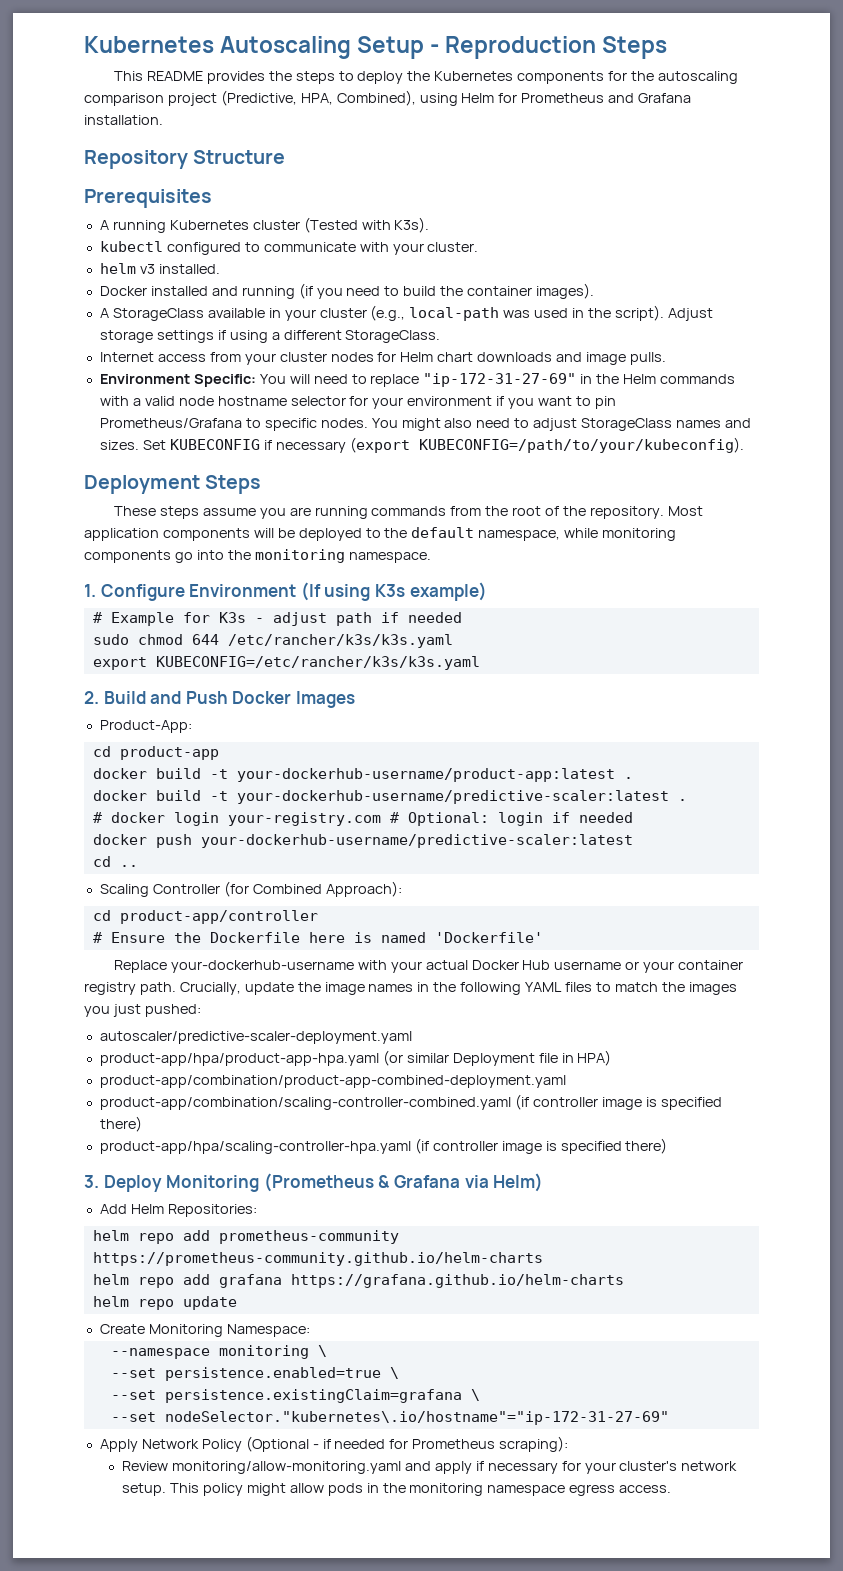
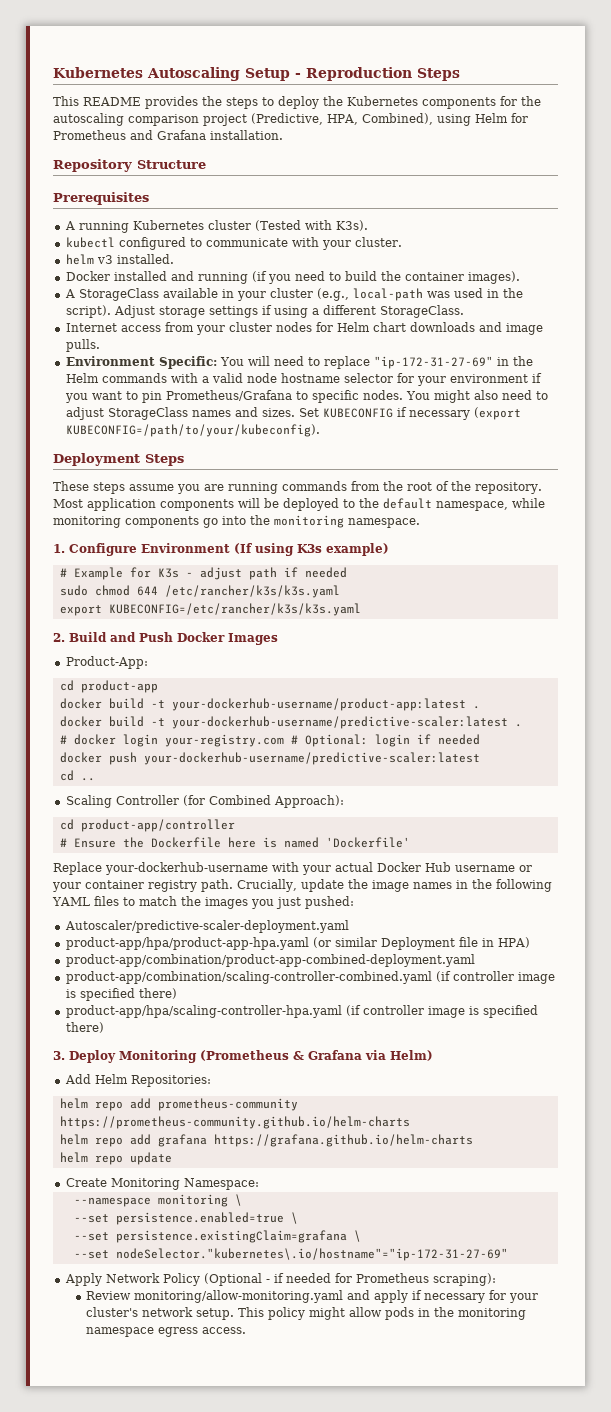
[99,1031,412,1044] autoscaler/predictive-scaler-deployment.yaml -> [64,920,349,933] Autoscaler/predictive-scaler-deployment.yaml

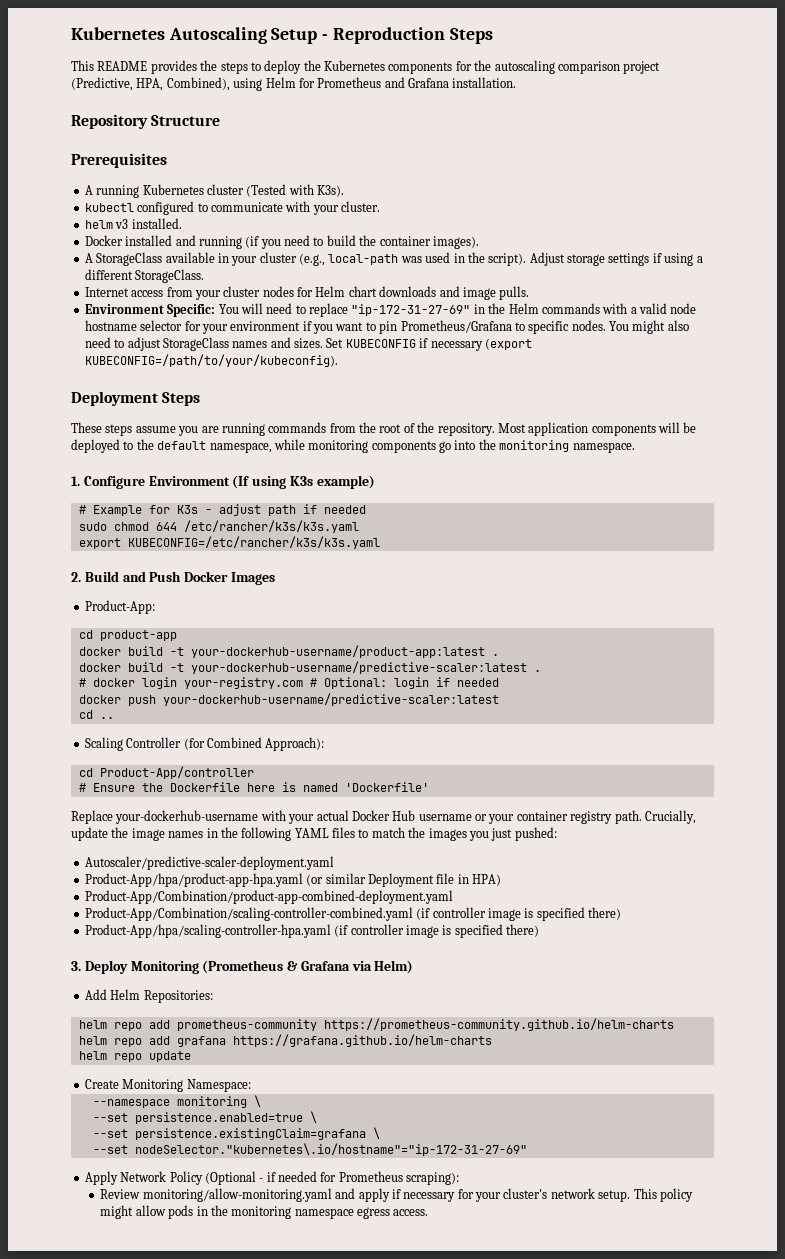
[80,819,235,832] product-app/controller -> [99,766,254,779] Product-App/controller
[65,937,309,950] product-app/hpa/product-app-hpa.yaml -> [84,873,303,887] Product-App/hpa/product-app-hpa.yaml
[65,954,475,967] [65,971,555,984] [65,988,177,1001] [65,1005,342,1018] product-app/combination/product-app-combined-deployment.yaml // product-app/combination/scaling-controller-combined.yaml (if controller image is specified there) // product-app/hpa/scaling-controller-hpa.yaml -> [84,890,453,904] [84,907,621,921] [84,924,331,938] Product-App/Combination/product-app-combined-deployment.yaml // Product-App/Combination/scaling-controller-combined.yaml (if controller image is specified there) // Product-App/hpa/scaling-controller-hpa.yaml

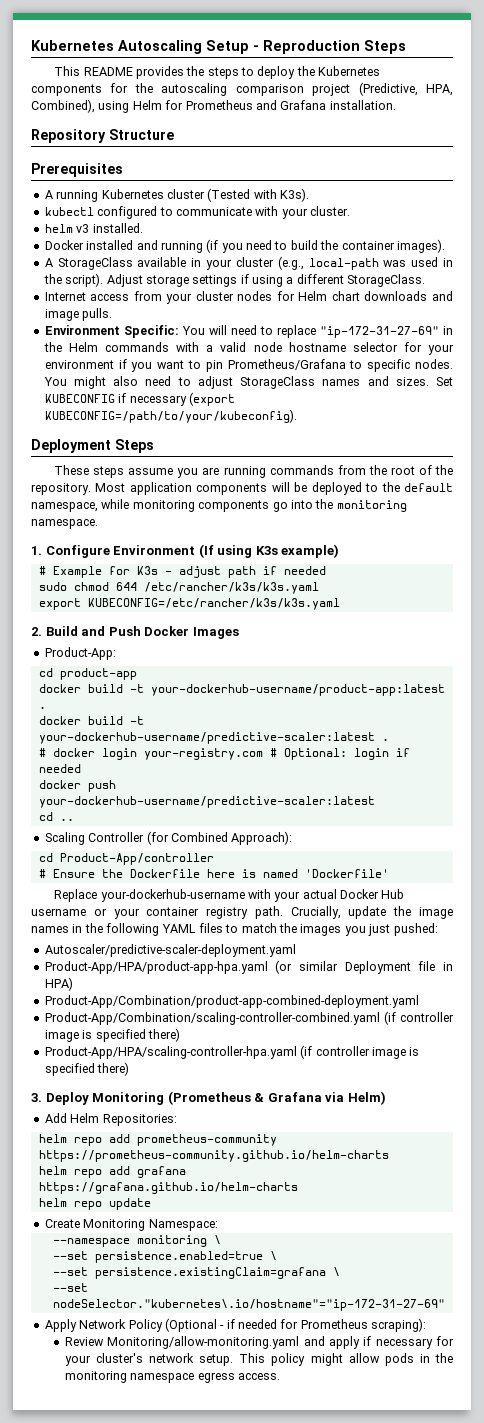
[84,873,303,887] Product-App/hpa/product-app-hpa.yaml -> [44,961,268,974] Product-App/HPA/product-app-hpa.yaml
[84,924,331,938] Product-App/hpa/scaling-controller-hpa.yaml -> [44,1046,297,1059] Product-App/HPA/scaling-controller-hpa.yaml
[142,1188,332,1202] monitoring/allow-monitoring.yaml -> [107,1336,300,1349] Monitoring/allow-monitoring.yaml

